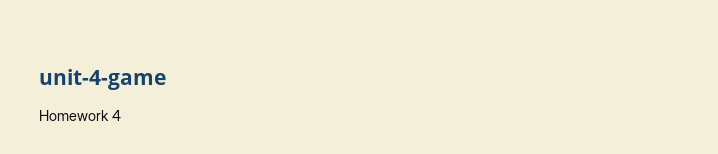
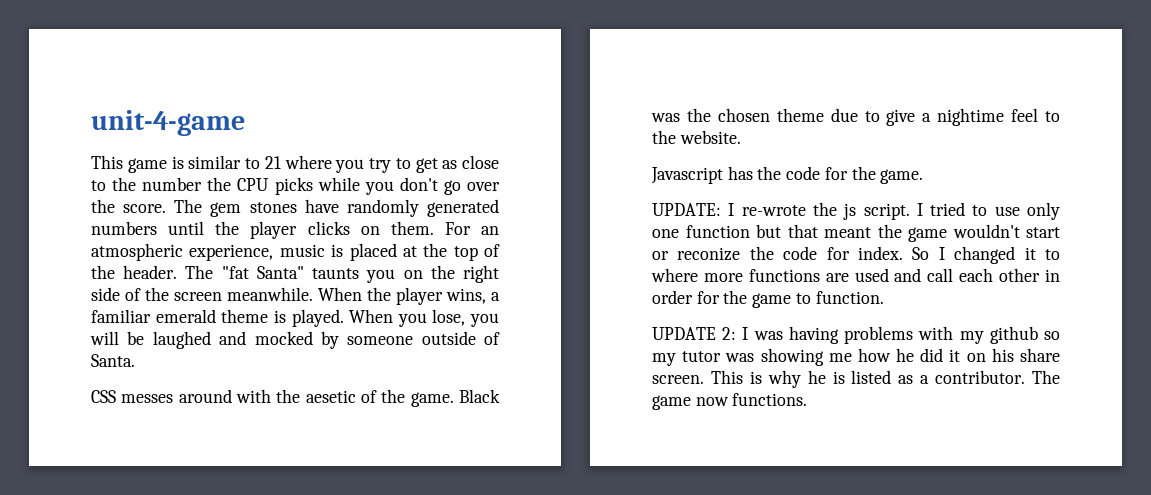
[39,110,121,121] Homework 4 -> [91,155,499,173] [91,177,501,195] [91,199,499,217] [91,221,499,239] [91,243,500,261] [91,265,499,283] [91,287,500,305] [91,309,499,327] [90,331,500,349] [91,354,135,367] [91,389,500,407] [651,108,1060,126] [652,130,741,144] [651,166,924,184] [652,202,1060,220] [652,224,1060,242] [652,246,1060,264] [651,268,1060,282] [652,290,884,308] [652,326,1060,344] [652,348,1060,366] [652,370,1060,388] [652,393,808,410] This game is similar to 21 where you try to get as close to the number the CPU picks while you don't go over the score. The gem stones have randomly generated numbers until the player clicks on them. For an atmospheric experience, music is placed at the top of the header. The "fat Santa" taunts you on the right side of the screen meanwhile. When the player wins, a familiar emerald theme is played. When you lose, you will be laughed and mocked by someone outside of Santa. // CSS messes around with the aesetic of the game. Black was the chosen theme due to give a nightime feel to the website. // Javascript has the code for the game. // UPDATE: I re-wrote the js script. I tried to use only one function but that meant the game wouldn't start or reconize the code for index. So I changed it to where more functions are used and call each other in order for the game to function. // UPDATE 2: I was having problems with my github so my tutor was showing me how he did it on his share screen. This is why he is listed as a contributor. The game now functions.

